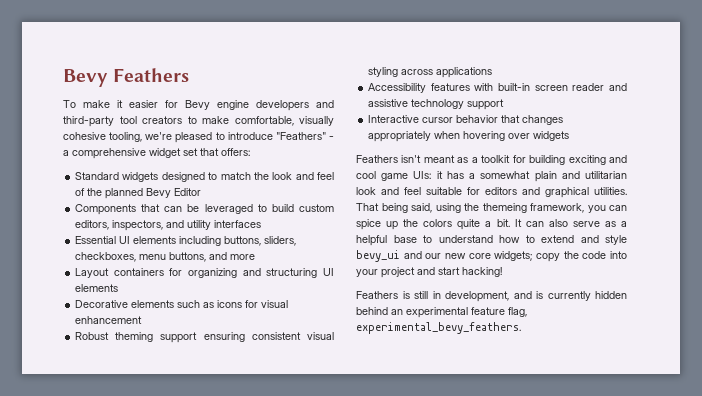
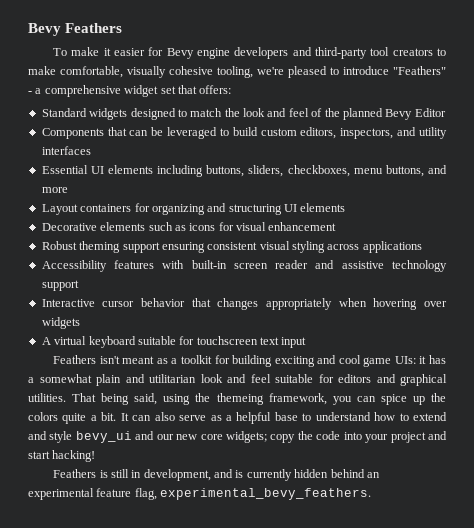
(570, 136) none -> [41,336,307,348] // A virtual keyboard suitable for touchscreen text input

